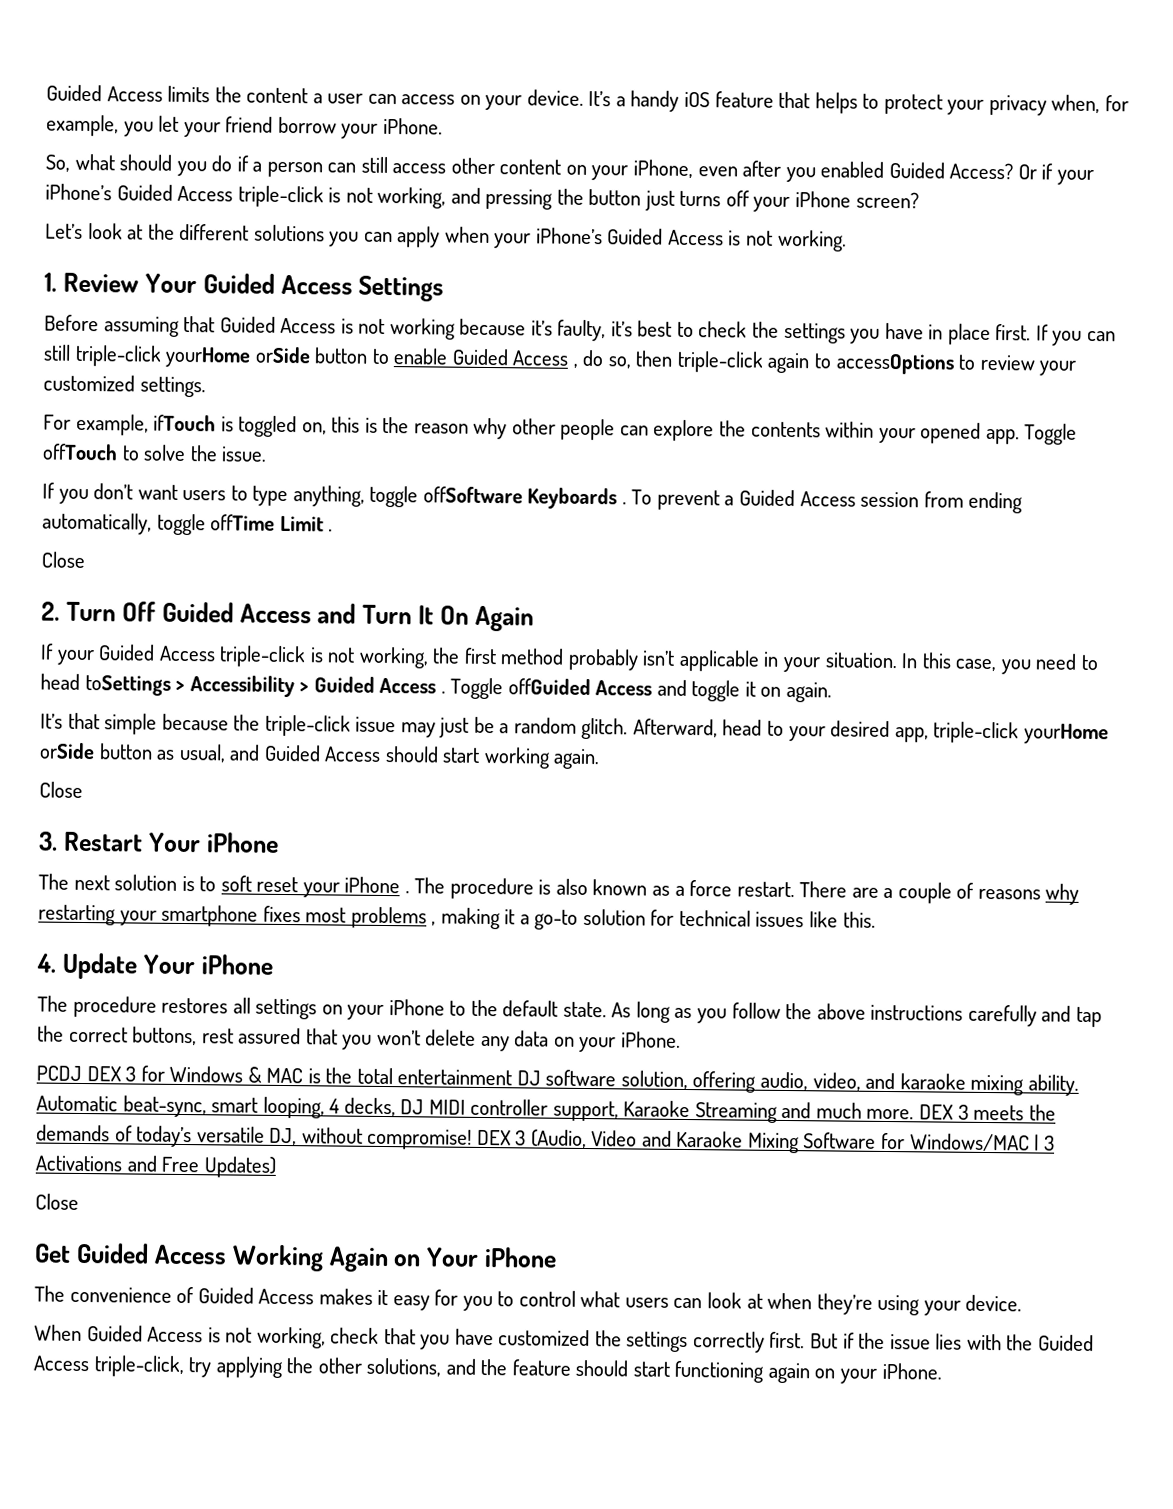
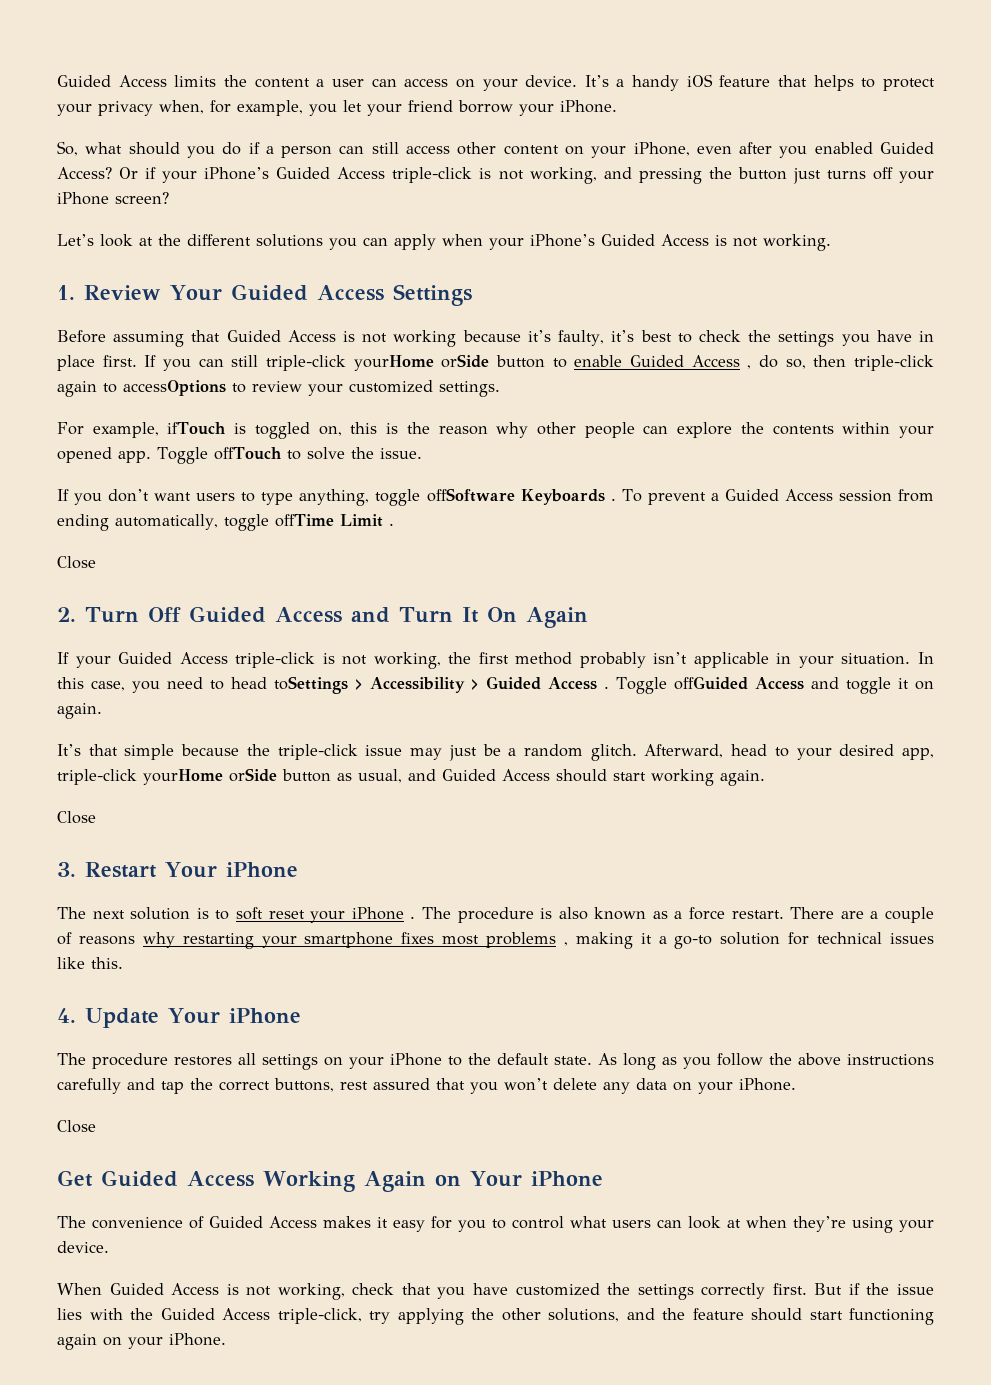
[36,1065,1079,1096] [36,1095,1056,1123] [36,1124,1055,1154] [35,1155,276,1178] // PCDJ DEX 3 for Windows & MAC is the total entertainment DJ software solution, offering audio, video, and karaoke mixing ability. Automatic beat-sync, smart looping, 4 decks, DJ MIDI controller support, Karaoke Streaming and much more. DEX 3 meets the demands of today’s versatile DJ, without compromise! DEX 3 (Audio, Video and Karaoke Mixing Software for Windows/MAC | 3 Activations and Free Updates) -> (796, 1084) none

